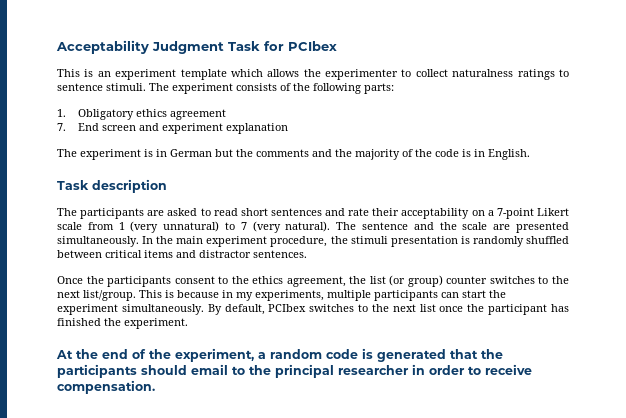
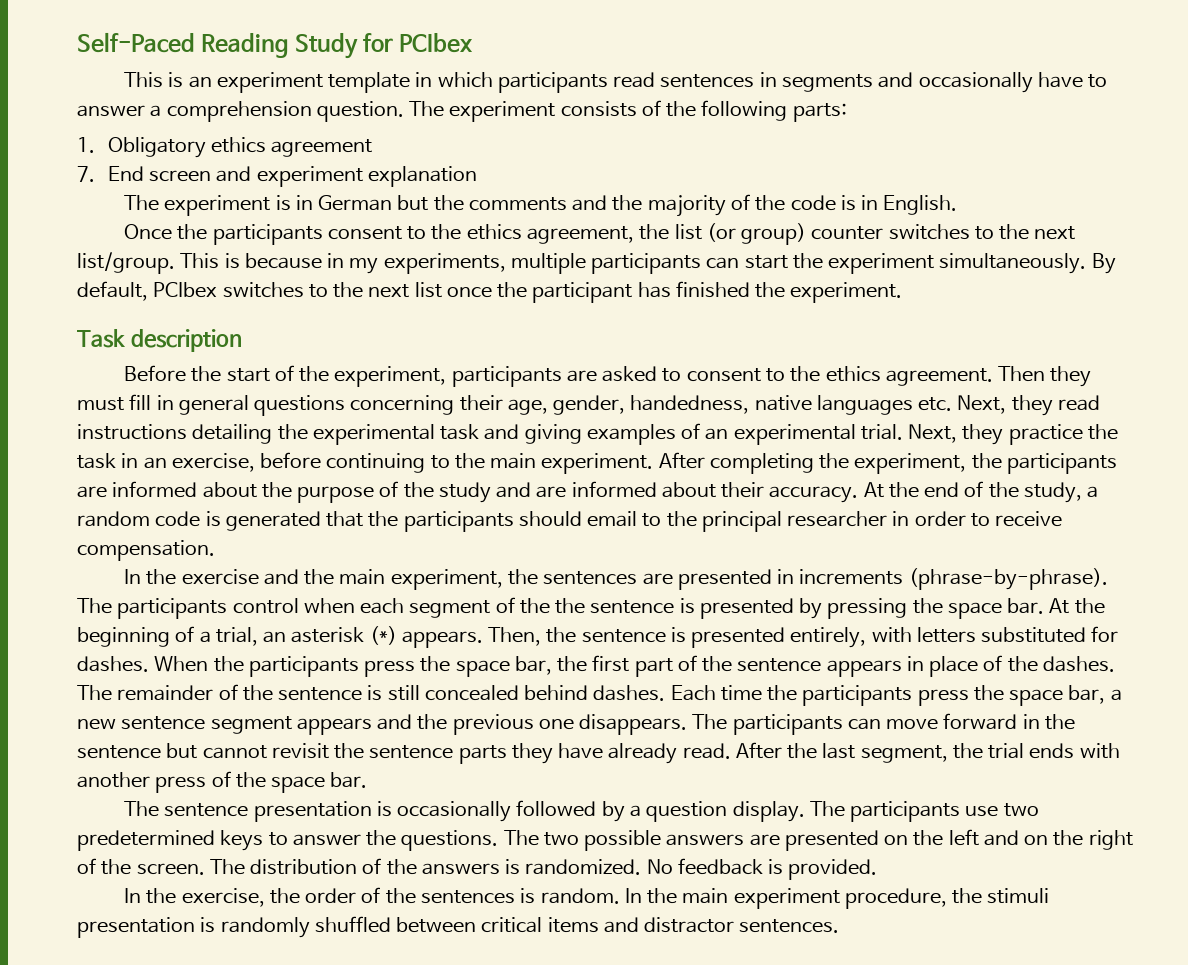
[56,40,260,54] Acceptability Judgment Task -> [77,32,359,59] Self-Paced Reading Study
[230,69,569,80] [57,83,146,91] which allows the experimenter to collect naturalness ratings to sentence stimuli. -> [415,72,1108,93] [77,101,404,122] in which participants read sentences in segments and occasionally have to answer a comprehension question.
[57,179,167,193] [57,208,569,219] [57,221,570,233] [57,236,569,247] [57,250,307,258] // Task description // The participants are asked to read short sentences and rate their acceptability on a 7-point Likert scale from 1 (very unnatural) to 7 (very natural). The sentence and the scale are presented simultaneously. In the main experiment procedure, the stimuli presentation is randomly shuffled between critical items and distractor sentences. -> (958, 205) none
(188, 323) none -> [77,329,242,352] [124,365,1092,387] [77,394,1100,416] [77,423,1118,445] [77,452,1117,474] [77,481,859,503] Task description // Before the start of the experiment, participants are asked to consent to the ethics agreement. Then they must fill in general questions concerning their age, gender, handedness, native languages etc. Next, they read instructions detailing the experimental task and giving examples of an experimental trial. Next, they practice the task in an exercise, before continuing to the main experiment. After completing the experiment, the participants are informed about the purpose of the study and are informed about their accuracy.
[175,348,254,362] experiment, -> [1024,482,1083,503] study,
(155, 387) none -> [124,568,1108,590] [77,597,1105,619] [77,626,1119,648] [77,655,1116,677] [77,684,1122,706] [77,713,1075,735] [77,742,1120,764] [77,771,368,793] [124,800,1039,822] [77,829,1133,851] [77,858,878,880] [124,887,1050,909] [77,916,840,938] // In the exercise and the main experiment, the sentences are presented in increments (phrase-by-phrase). The participants control when each segment of the the sentence is presented by pressing the space bar. At the beginning of a trial, an asterisk (*) appears. Then, the sentence is presented entirely, with letters substituted for dashes. When the participants press the space bar, the first part of the sentence appears in place of the dashes. The remainder of the sentence is still concealed behind dashes. Each time the participants press the space bar, a new sentence segment appears and the previous one disappears. The participants can move forward in the sentence but cannot revisit the sentence parts they have already read. After the last segment, the trial ends with another press of the space bar. // The sentence presentation is occasionally followed by a question display. The participants use two predetermined keys to answer the questions. The two possible answers are presented on the left and on the right of the screen. The distribution of the answers is randomized. No feedback is provided. // In the exercise, the order of the sentences is random. In the main experiment procedure, the stimuli presentation is randomly shuffled between critical items and distractor sentences.

